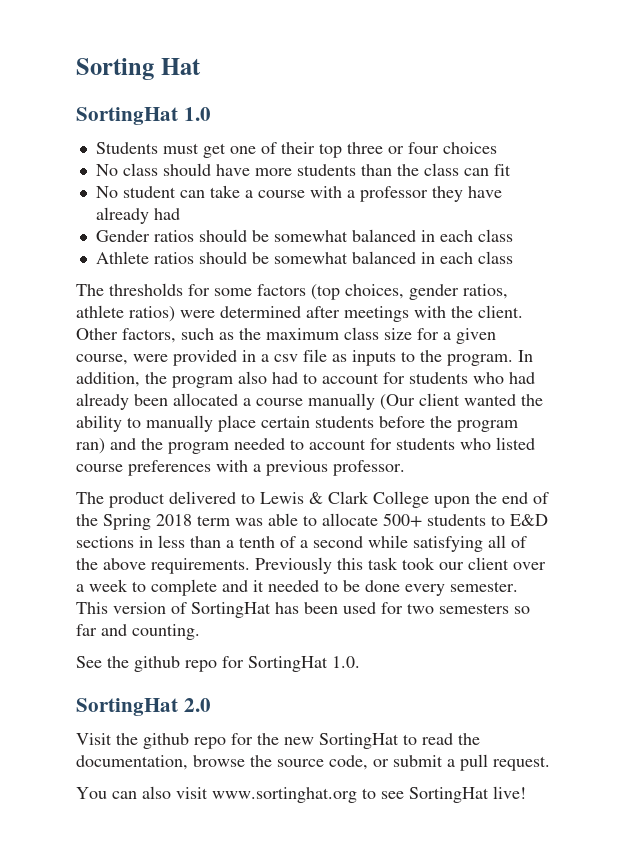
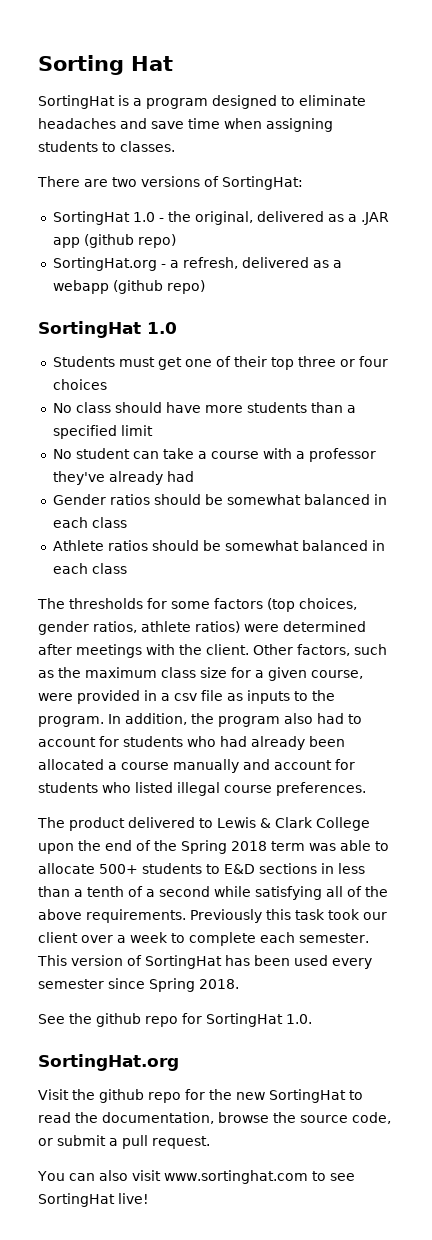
(201, 66) none -> [38,95,366,109] [38,118,333,132] [38,141,175,152] [37,176,303,190] [52,211,389,225] [52,234,176,248] [52,257,342,271] [52,280,205,294] // SortingHat is a program designed to eliminate headaches and save time when assigning students to classes. // There are two versions of SortingHat: // SortingHat 1.0 - the original, delivered as a .JAR app (github repo) // SortingHat.org - a refresh, delivered as a webapp (github repo)
[396,163,511,176] the class can fit -> [346,405,356,413] [52,425,153,439] a specified limit
[431,186,502,202] they have -> [52,471,105,485] they've
[380,393,543,410] [76,415,518,432] [76,438,304,454] (Our client wanted the ability to manually place certain students before the program ran) and the program needed to -> [243,759,270,770] and
[76,460,405,476] course preferences with a previous professor. -> [177,782,366,796] illegal course preferences.
[222,580,445,596] and it needed to be done every -> [260,932,295,943] each
[381,602,530,614] [76,624,200,640] for two semesters so far and counting. -> [332,958,372,969] [38,978,239,992] every semester since Spring 2018.
[76,698,211,716] SortingHat 2.0 -> [38,1054,179,1071] SortingHat.org
[212,787,357,803] www.sortinghat.org -> [163,1170,308,1184] www.sortinghat.com

